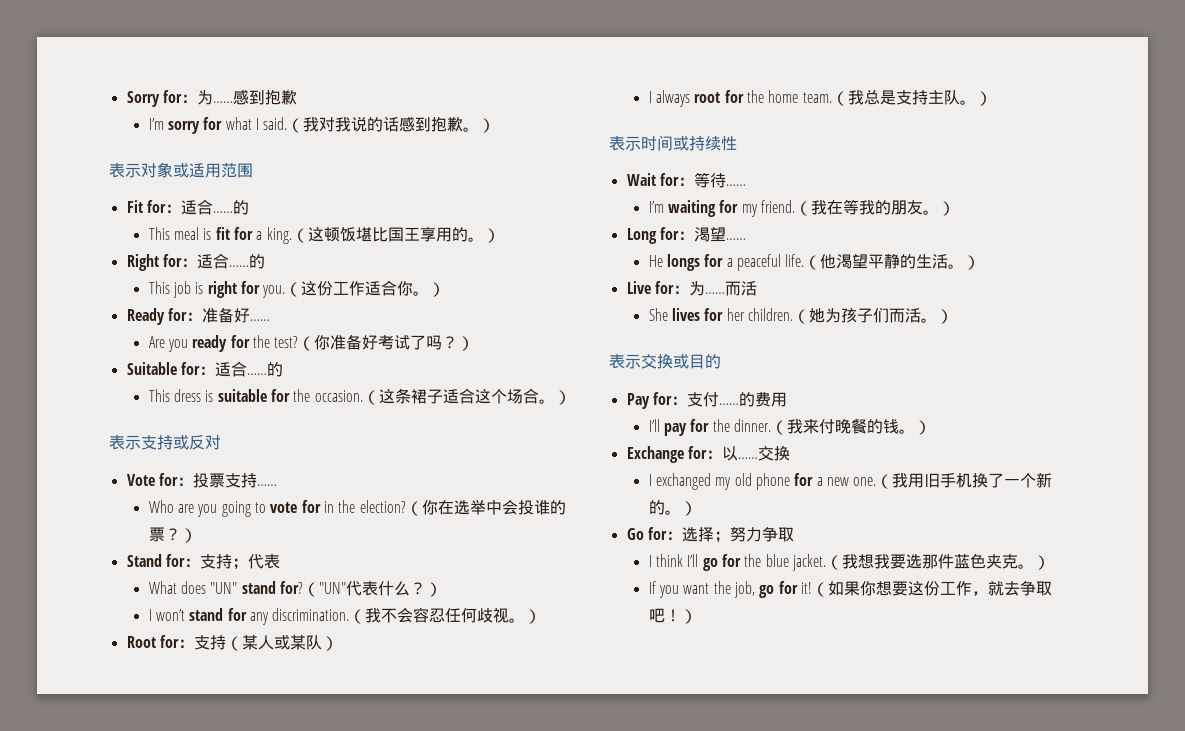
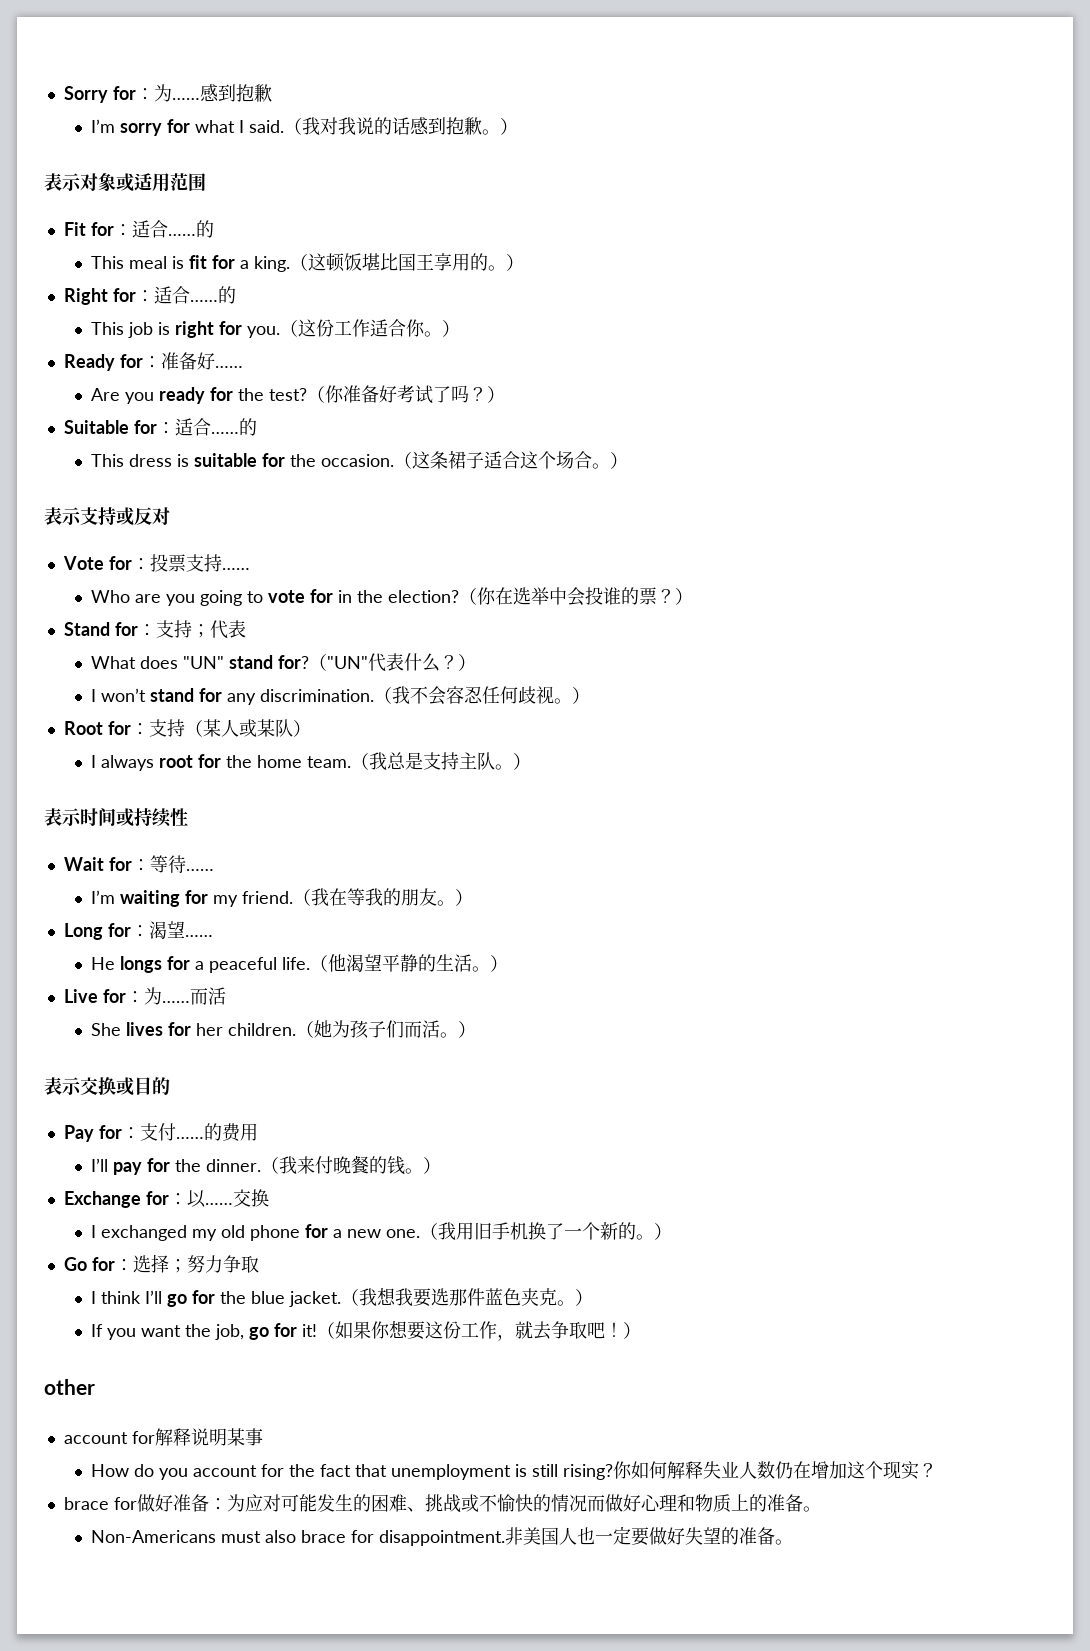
(697, 616) none -> [44,1379,95,1395] [63,1428,263,1446] [90,1461,937,1480] [63,1494,821,1513] [90,1526,793,1546] // other // account for解释说明某事 // How do you account for the fact that unemployment is still rising?你如何解释失业人数仍在增加这个现实？ // brace for做好准备：为应对可能发生的困难、挑战或不愉快的情况而做好心理和物质上的准备。 // Non-Americans must also brace for disappointment.非美国人也一定要做好失望的准备。

